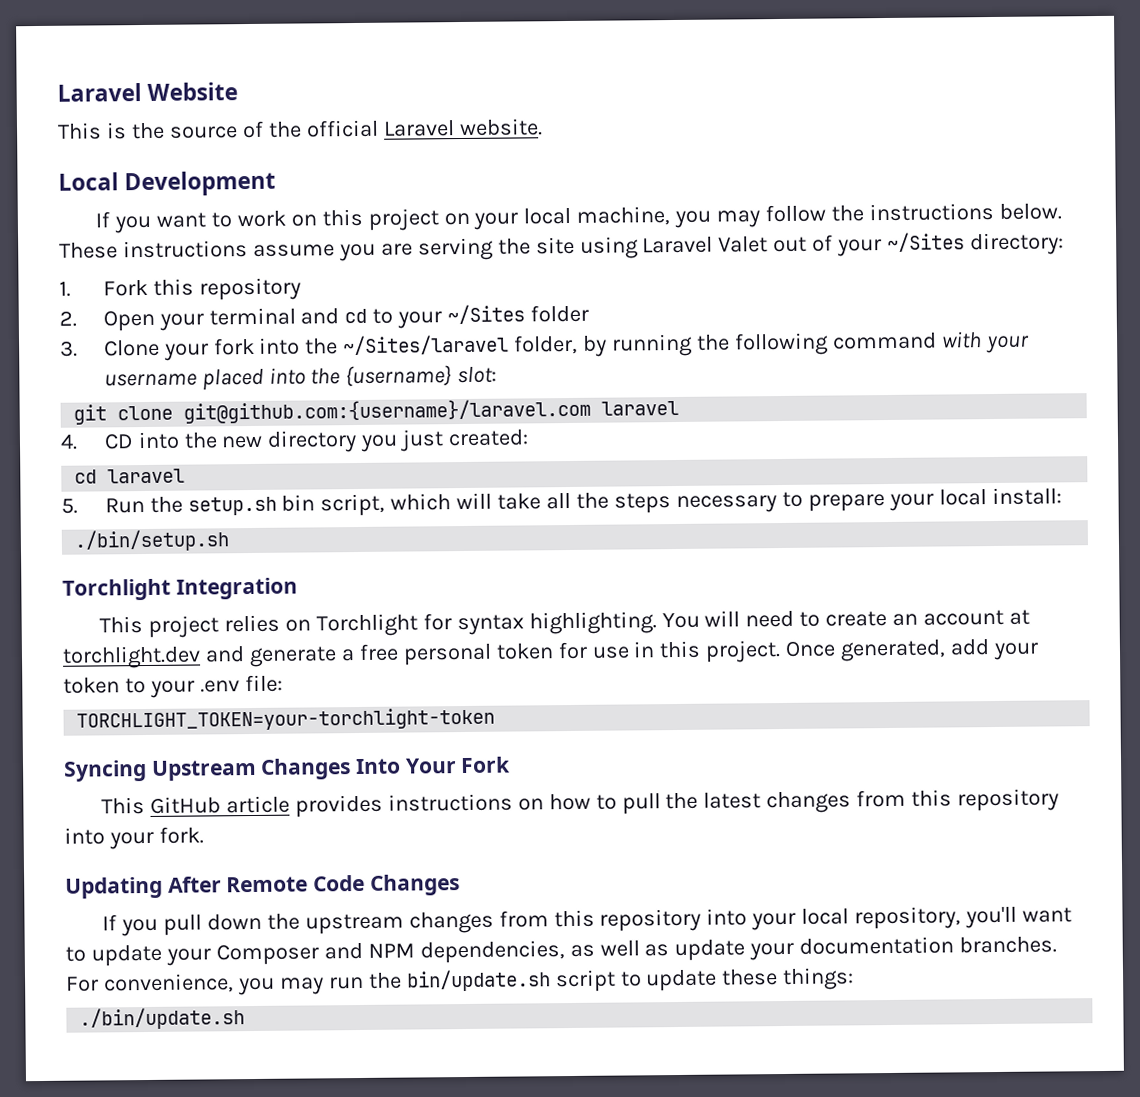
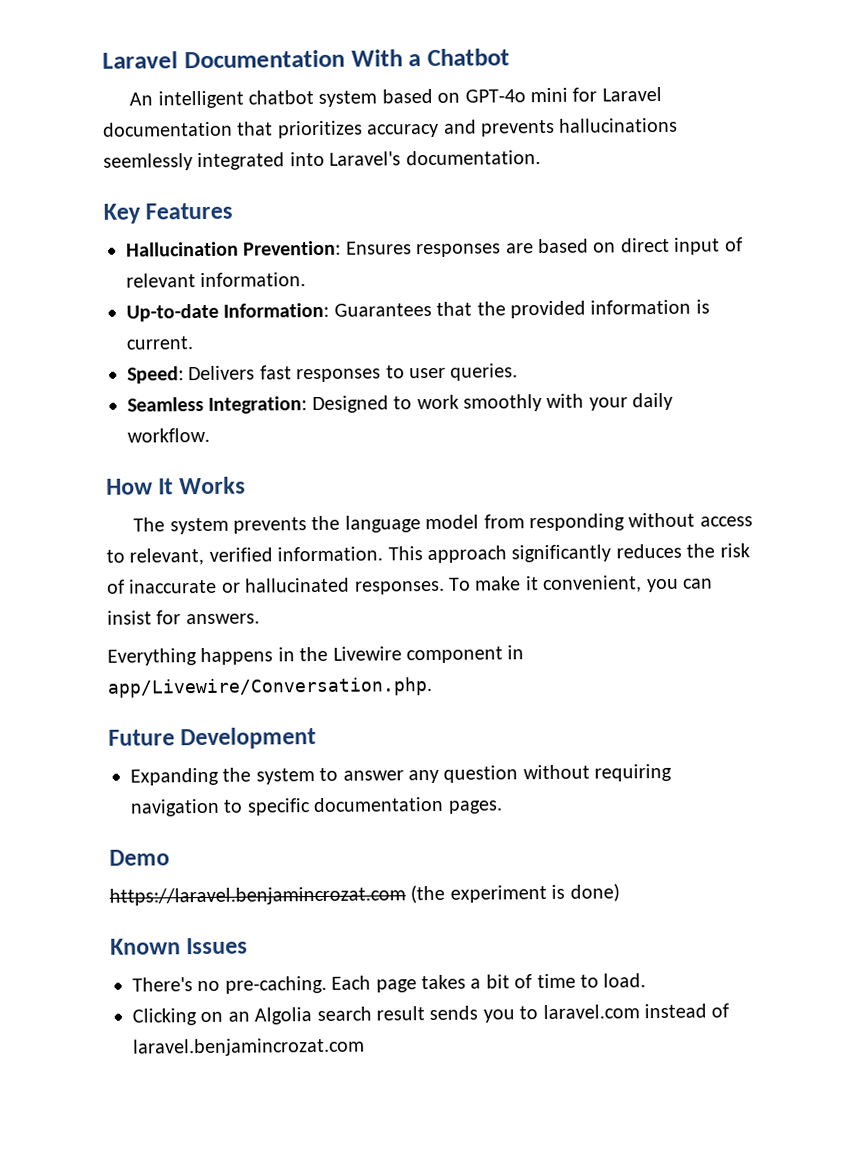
[57,82,239,102] [57,118,543,140] [58,170,277,197] [94,202,1062,234] [59,232,1065,262] [59,277,301,301] [59,304,590,332] [60,331,1030,361] [103,365,498,391] [73,398,680,425] [60,429,530,453] [74,468,186,484] [61,487,1062,517] [74,529,231,552] [62,577,298,601] [98,609,1031,638] [62,639,1040,669] [63,674,283,698] [76,707,496,732] [63,756,512,782] [100,788,1060,818] [64,826,204,850] [65,874,460,899] [101,906,1073,937] [65,936,1058,967] [66,967,855,996] [79,1007,246,1030] Laravel Website // This is the source of the official Laravel website. // Local Development // If you want to work on this project on your local machine, you may follow the instructions below. These instructions assume you are serving the site using Laravel Valet out of your ~/Sites directory: // 1. Fork this repository // 2. Open your terminal and cd to your ~/Sites folder // 3. Clone your fork into the ~/Sites/laravel folder, by running the following command with your username placed into the {username} slot: // git clone git@github.com:{username}/laravel.com laravel // 4. CD into the new directory you just created: // cd laravel // 5. Run the setup.sh bin script, which will take all the steps necessary to prepare your local install: // ./bin/setup.sh // Torchlight Integration // This project relies on Torchlight for syntax highlighting. You will need to create an account at torchlight.dev and generate a free personal token for use in this project. Once generated, add your token to your .env file: // TORCHLIGHT_TOKEN=your-torchlight-token // Syncing Upstream Changes Into Your Fork // This GitHub article provides instructions on how to pull the latest changes from this repository into your fork. // Updating After Remote Code Changes // If you pull down the upstream changes from this repository into your local repository, you'll want to update your Composer and NPM dependencies, as well as update your documentation branches. For convenience, you may run the bin/update.sh script to update these things: // ./bin/update.sh -> [102,48,510,69] [129,86,662,109] [103,117,679,139] [103,150,541,171] [103,202,234,224] [126,237,743,258] [126,272,307,288] [126,299,710,322] [126,336,193,350] [127,363,519,384] [127,392,674,414] [127,427,210,443] [106,476,246,495] [133,512,753,535] [106,543,750,566] [107,575,713,595] [107,610,260,625] [107,645,525,666] [107,677,433,698] [108,727,317,750] [130,763,673,786] [130,796,503,817] [109,849,170,866] [109,883,620,906] [110,937,249,955] [132,973,647,994] [132,1003,730,1026] [133,1037,365,1057] Laravel Documentation With a Chatbot // An intelligent chatbot system based on GPT-4o mini for Laravel documentation that prioritizes accuracy and prevents hallucinations seemlessly integrated into Laravel's documentation. // Key Features // Hallucination Prevention: Ensures responses are based on direct input of relevant information. // Up-to-date Information: Guarantees that the provided information is current. // Speed: Delivers fast responses to user queries. // Seamless Integration: Designed to work smoothly with your daily workflow. // How It Works // The system prevents the language model from responding without access to relevant, verified information. This approach significantly reduces the risk of inaccurate or hallucinated responses. To make it convenient, you can insist for answers. // Everything happens in the Livewire component in app/Livewire/Conversation.php. // Future Development // Expanding the system to answer any question without requiring navigation to specific documentation pages. // Demo // https://laravel.benjamincrozat.com (the experiment is done) // Known Issues // There's no pre-caching. Each page takes a bit of time to load. // Clicking on an Algolia search result sends you to laravel.com instead of laravel.benjamincrozat.com

